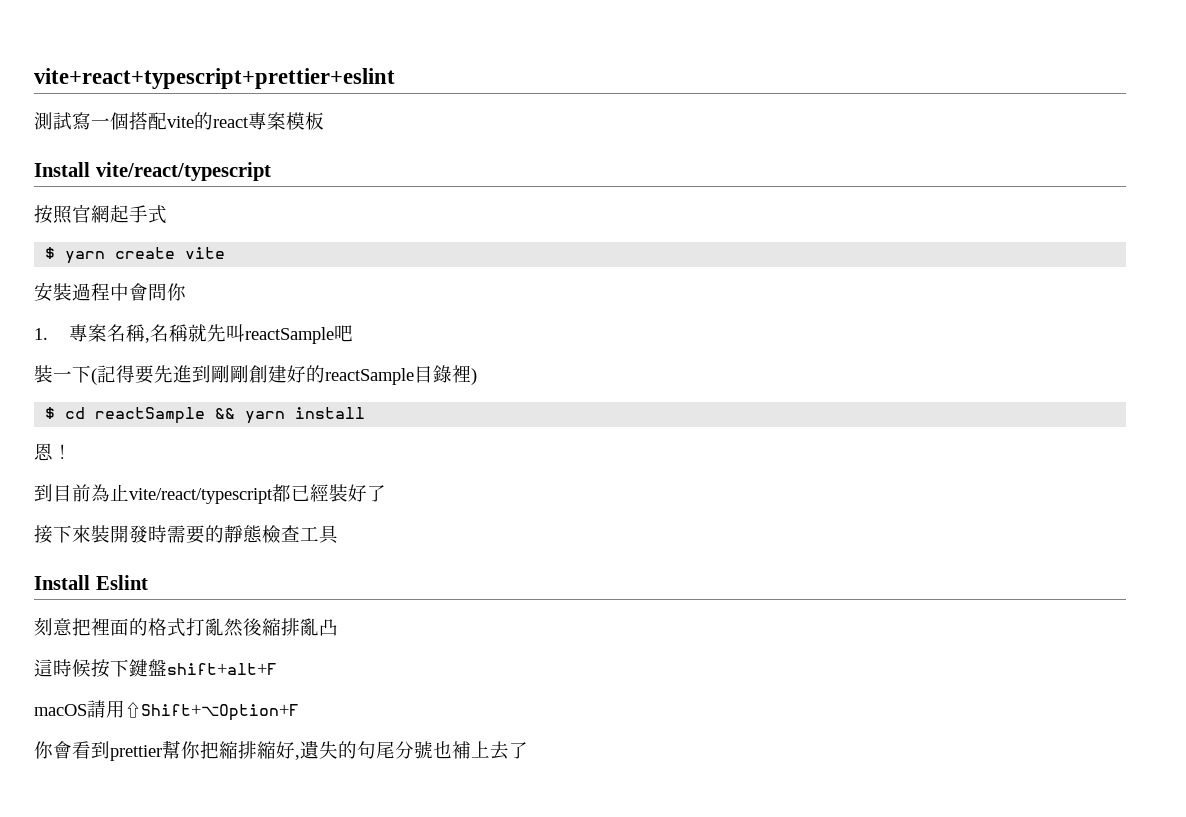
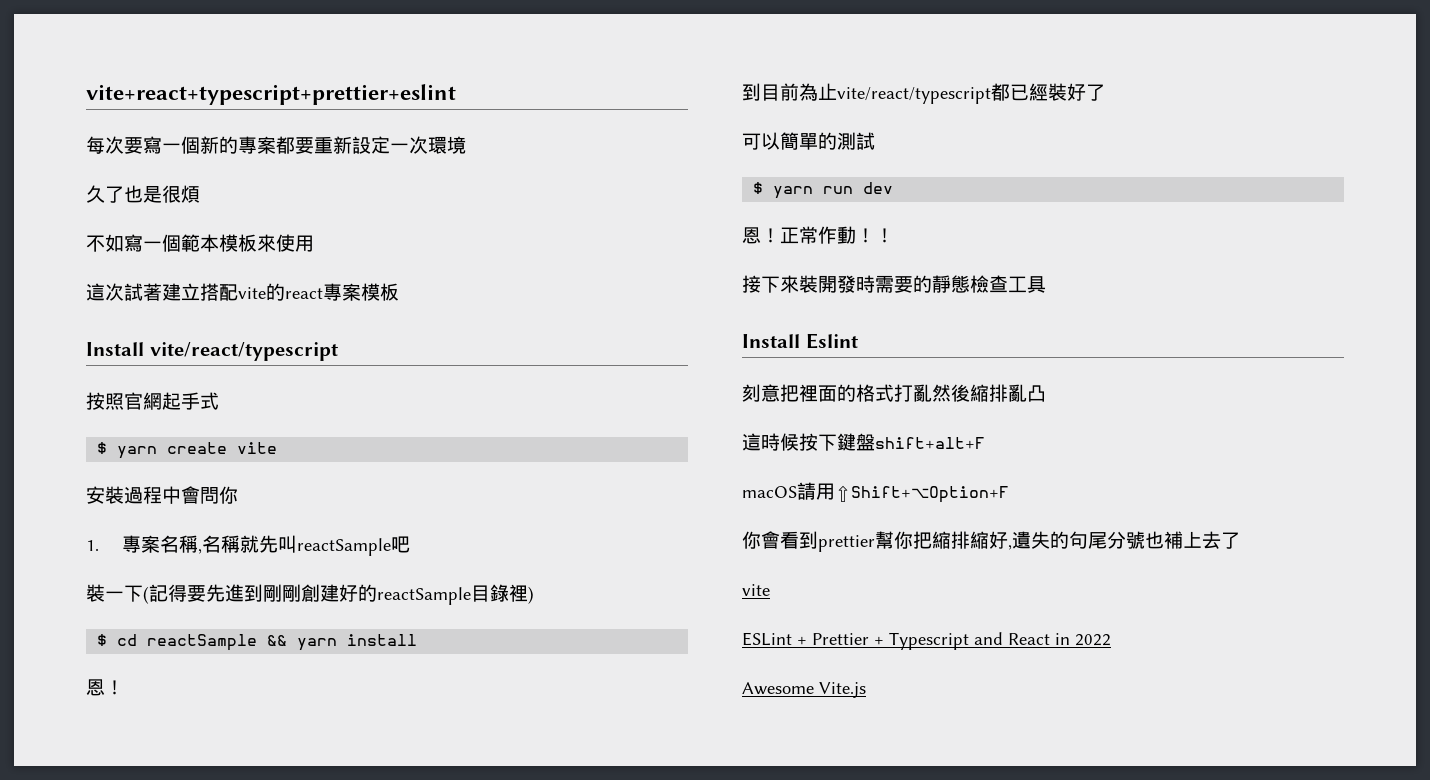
[34,112,129,130] 測試寫一個 -> [86,136,466,154] [86,185,200,203] [86,234,314,252] [86,283,200,301] 每次要寫一個新的專案都要重新設定一次環境 // 久了也是很煩 // 不如寫一個範本模板來使用 // 這次試著建立
(386, 493) none -> [742,132,875,150] [753,182,894,199] [742,226,894,244] // 可以簡單的測試 // $ yarn run dev // 恩！正常作動！！
(528, 750) none -> [742,584,770,596] [742,632,1111,650] [742,682,866,698] // vite // ESLint + Prettier + Typescript and React in 2022 // Awesome Vite.js

